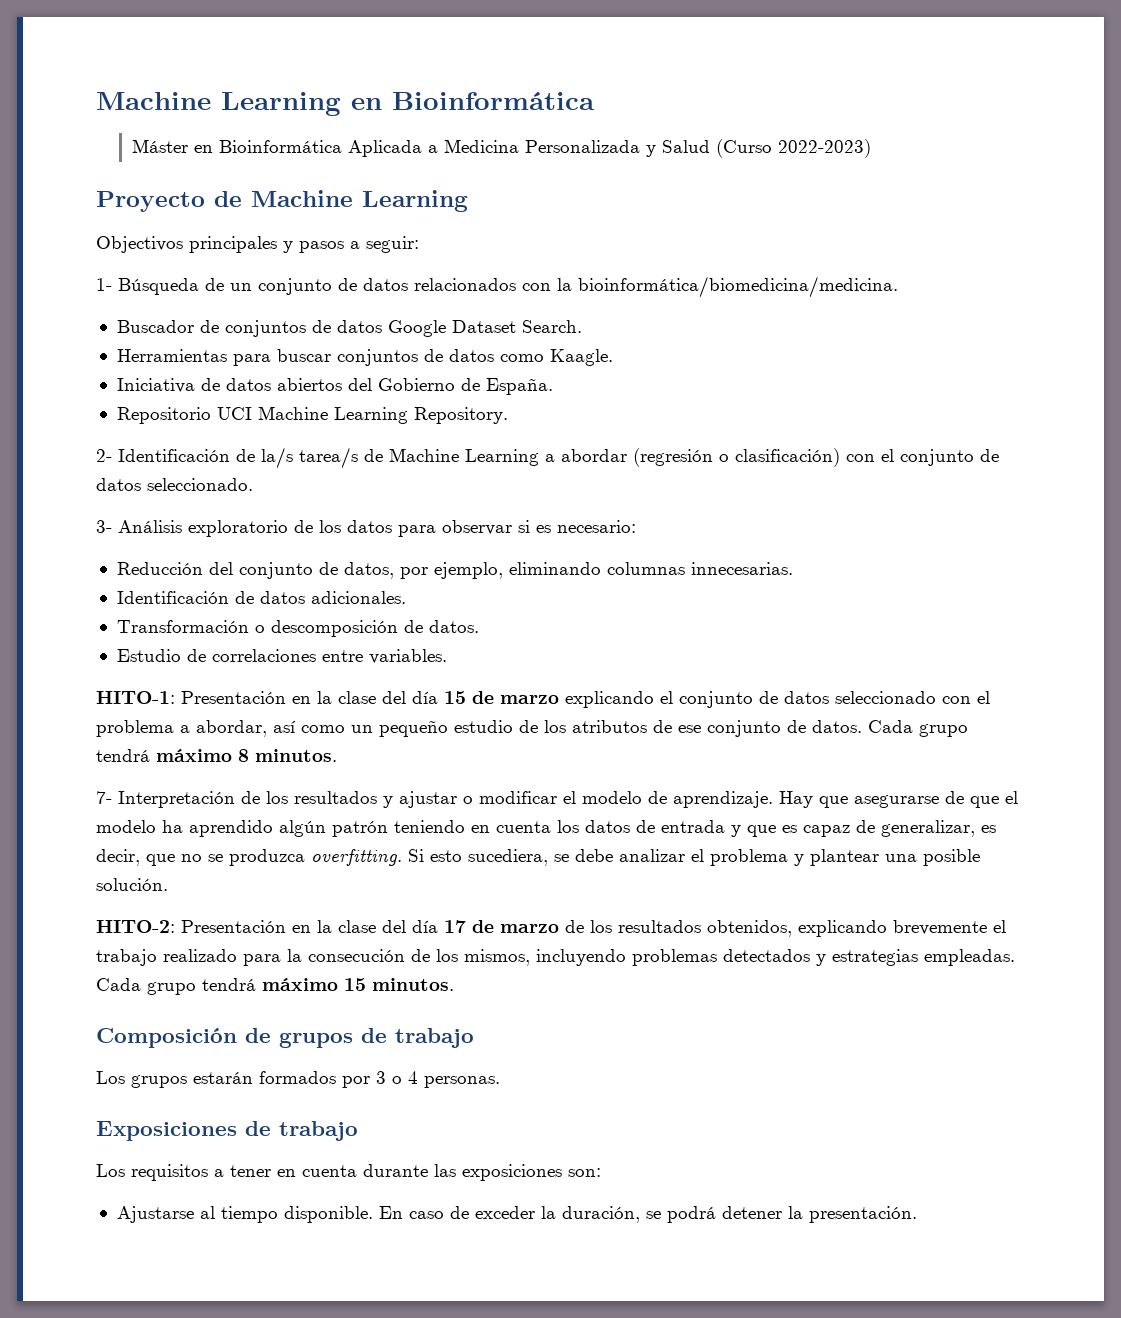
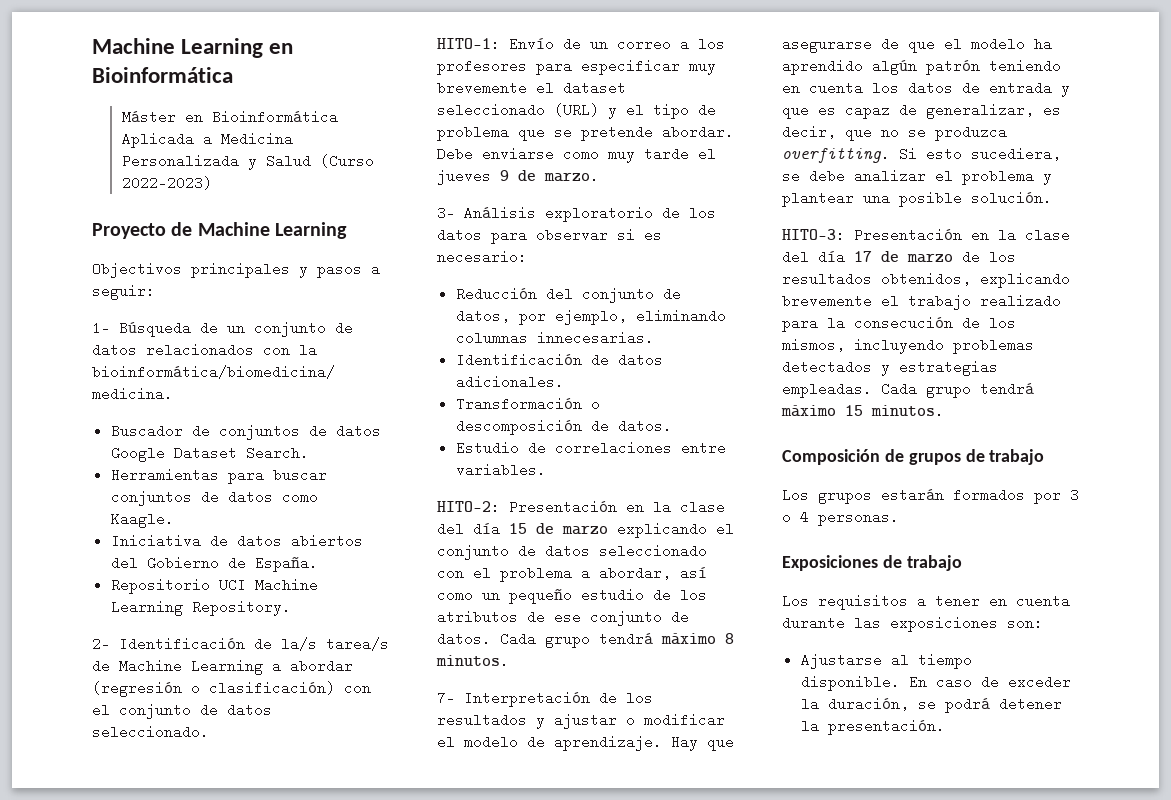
(253, 484) none -> [437,37,725,51] [437,59,716,75] [437,81,626,95] [437,103,716,119] [437,125,734,141] [437,147,716,163] [437,169,599,185] // HITO-1: Envío de un correo a los profesores para especificar muy brevemente el dataset seleccionado (URL) y el tipo de problema que se pretende abordar. Debe enviarse como muy tarde el jueves 9 de marzo.
[96,691,175,704] HITO-1: -> [437,500,500,514] HITO-2:
[96,920,175,933] HITO-2: -> [782,228,845,242] HITO-3:

